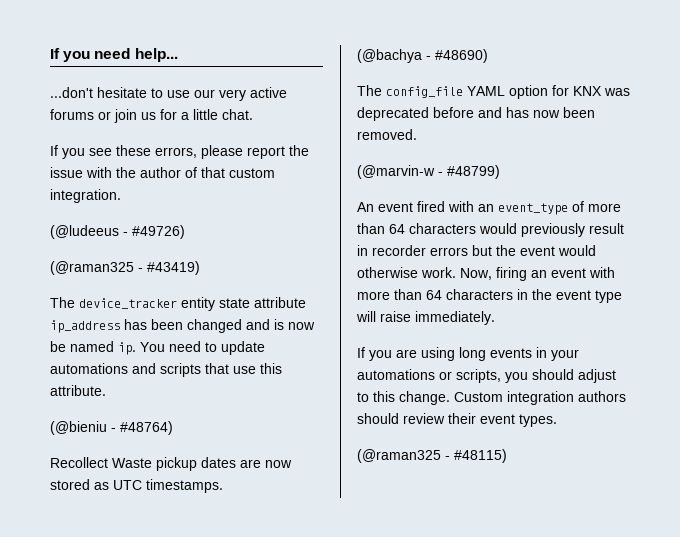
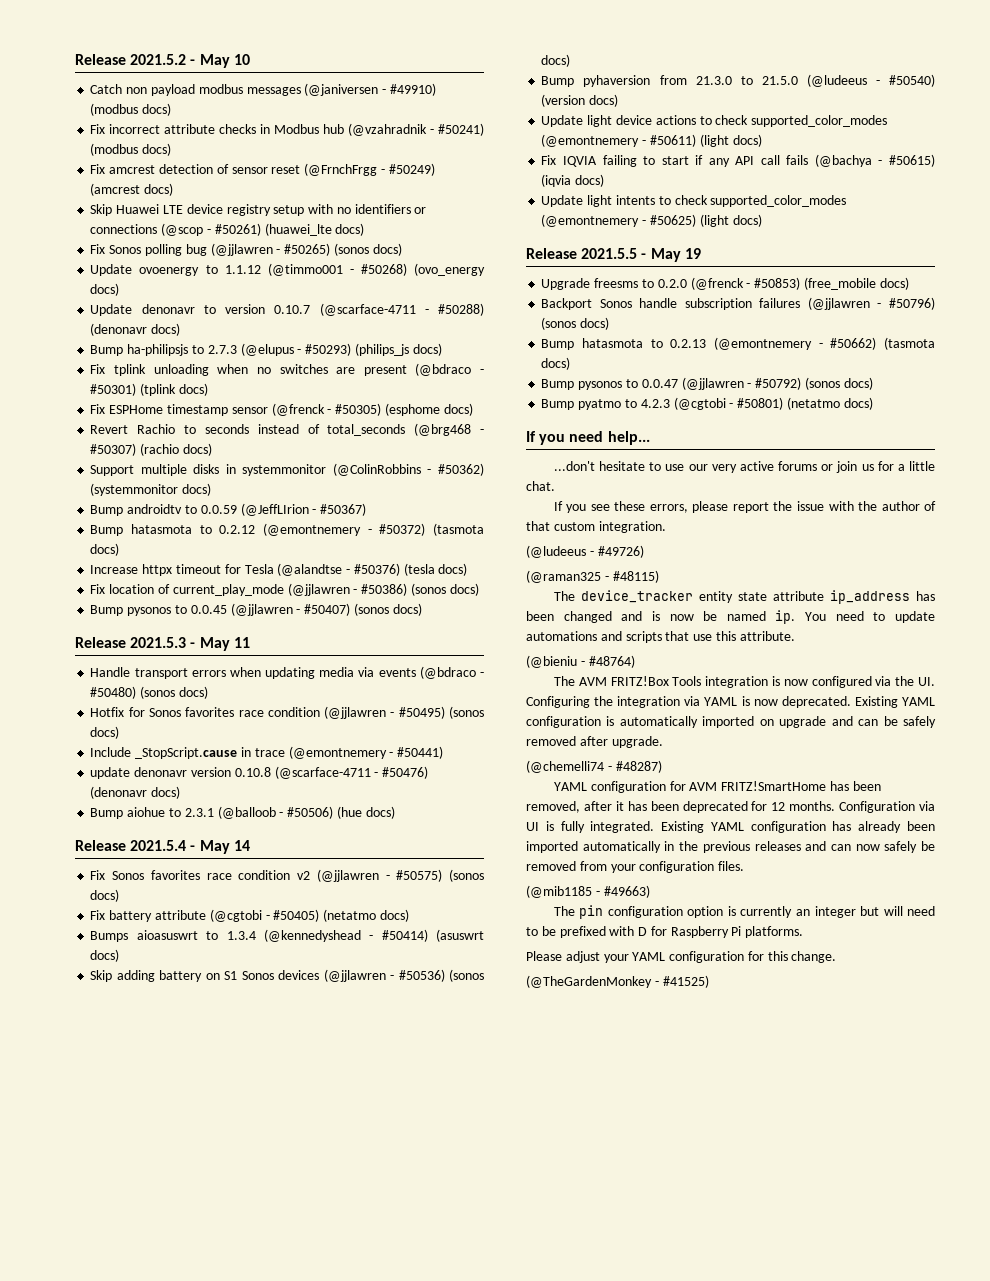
(50, 53) none -> [75,54,250,68] [90,83,436,96] [90,103,172,116] [90,123,485,136] [90,143,172,156] [90,163,435,176] [90,183,174,196] [90,204,427,216] [90,223,365,236] [90,243,402,256] [90,263,485,276] [90,283,120,296] [90,303,485,316] [90,323,181,336] [90,343,442,356] [90,363,484,376] [90,383,208,396] [90,403,473,416] [90,423,484,436] [90,443,212,456] [90,463,485,476] [90,483,212,496] [90,503,367,516] [90,523,484,536] [90,543,120,556] [90,563,468,576] [90,583,479,596] [90,603,422,616] [75,637,250,651] [90,666,485,679] [90,686,208,699] [90,706,484,719] [90,726,120,739] [90,746,444,759] [90,766,429,779] [90,786,181,799] [90,806,395,819] [75,840,250,854] [90,869,485,882] [90,889,120,902] [90,909,409,922] [90,929,484,942] [90,949,120,962] [90,969,484,982] [541,54,571,67] [541,74,935,87] [541,94,619,107] [541,115,888,127] [541,134,762,147] [541,154,936,167] [541,174,605,187] [541,195,847,207] [541,214,762,227] [526,248,701,262] [541,277,909,290] [541,297,936,310] [541,317,610,330] [541,337,935,350] [541,357,571,370] [541,377,873,390] [541,397,873,410] Release 2021.5.2 - May 10 // Catch non payload modbus messages (@janiversen - #49910) (modbus docs) // Fix incorrect attribute checks in Modbus hub (@vzahradnik - #50241) (modbus docs) // Fix amcrest detection of sensor reset (@FrnchFrgg - #50249) (amcrest docs) // Skip Huawei LTE device registry setup with no identifiers or connections (@scop - #50261) (huawei_lte docs) // Fix Sonos polling bug (@jjlawren - #50265) (sonos docs) // Update ovoenergy to 1.1.12 (@timmo001 - #50268) (ovo_energy docs) // Update denonavr to version 0.10.7 (@scarface-4711 - #50288) (denonavr docs) // Bump ha-philipsjs to 2.7.3 (@elupus - #50293) (philips_js docs) // Fix tplink unloading when no switches are present (@bdraco - #50301) (tplink docs) // Fix ESPHome timestamp sensor (@frenck - #50305) (esphome docs) // Revert Rachio to seconds instead of total_seconds (@brg468 - #50307) (rachio docs) // Support multiple disks in systemmonitor (@ColinRobbins - #50362) (systemmonitor docs) // Bump androidtv to 0.0.59 (@JeffLIrion - #50367) // Bump hatasmota to 0.2.12 (@emontnemery - #50372) (tasmota docs) // Increase httpx timeout for Tesla (@alandtse - #50376) (tesla docs) // Fix location of current_play_mode (@jjlawren - #50386) (sonos docs) // Bump pysonos to 0.0.45 (@jjlawren - #50407) (sonos docs) // Release 2021.5.3 - May 11 // Handle transport errors when updating media via events (@bdraco - #50480) (sonos docs) // Hotfix for Sonos favorites race condition (@jjlawren - #50495) (sonos docs) // Include _StopScript.cause in trace (@emontnemery - #50441) // update denonavr version 0.10.8 (@scarface-4711 - #50476) (denonavr docs) // Bump aiohue to 2.3.1 (@balloob - #50506) (hue docs) // Release 2021.5.4 - May 14 // Fix Sonos favorites race condition v2 (@jjlawren - #50575) (sonos docs) // Fix battery attribute (@cgtobi - #50405) (netatmo docs) // Bumps aioasuswrt to 1.3.4 (@kennedyshead - #50414) (asuswrt docs) // Skip adding battery on S1 Sonos devices (@jjlawren - #50536) (sonos docs) // Bump pyhaversion from 21.3.0 to 21.5.0 (@ludeeus - #50540) (version docs) // Update light device actions to check supported_color_modes (@emontnemery - #50611) (light docs) // Fix IQVIA failing to start if any API call fails (@bachya - #50615) (iqvia docs) // Update light intents to check supported_color_modes (@emontnemery - #50625) (light docs) // Release 2021.5.5 - May 19 // Upgrade freesms to 0.2.0 (@frenck - #50853) (free_mobile docs) // Backport Sonos handle subscription failures (@jjlawren - #50796) (sonos docs) // Bump hatasmota to 0.2.13 (@emontnemery - #50662) (tasmota docs) // Bump pysonos to 0.0.47 (@jjlawren - #50792) (sonos docs) // Bump pyatmo to 4.2.3 (@cgtobi - #50801) (netatmo docs) //
[147,261,200,275] #43419) -> [612,570,659,583] #48115)
[50,457,292,471] [50,479,223,493] [357,49,488,63] [357,85,630,99] [357,107,595,121] [357,129,417,140] [357,165,500,179] [357,201,621,215] [357,223,624,237] [357,245,596,256] [357,267,615,281] [357,289,622,303] [356,311,495,325] [357,347,579,361] [357,369,616,383] [357,391,626,405] [357,413,557,427] [357,449,507,463] Recollect Waste pickup dates are now stored as UTC timestamps. // (@bachya - #48690) // The config_file YAML option for KNX was deprecated before and has now been removed. // (@marvin-w - #48799) // An event fired with an event_type of more than 64 characters would previously result in recorder errors but the event would otherwise work. Now, firing an event with more than 64 characters in the event type will raise immediately. // If you are using long events in your automations or scripts, you should adjust to this change. Custom integration authors should review their event types. // (@raman325 - #48115) -> [553,676,935,688] [526,696,935,708] [526,716,937,728] [526,736,663,748] [526,760,662,773] [553,781,881,793] [526,801,935,813] [526,821,935,833] [526,841,935,853] [526,861,745,873] [526,885,650,898] [553,905,935,919] [526,926,804,938] [526,951,837,963] [526,975,709,988] The AVM FRITZ!Box Tools integration is now configured via the UI. Configuring the integration via YAML is now deprecated. Existing YAML configuration is automatically imported on upgrade and can be safely removed after upgrade. // (@chemelli74 - #48287) // YAML configuration for AVM FRITZ!SmartHome has been removed, after it has been deprecated for 12 months. Configuration via UI is fully integrated. Existing YAML configuration has already been imported automatically in the previous releases and can now safely be removed from your configuration files. // (@mib1185 - #49663) // The pin configuration option is currently an integer but will need to be prefixed with D for Raspberry Pi platforms. // Please adjust your YAML configuration for this change. // (@TheGardenMonkey - #41525)

